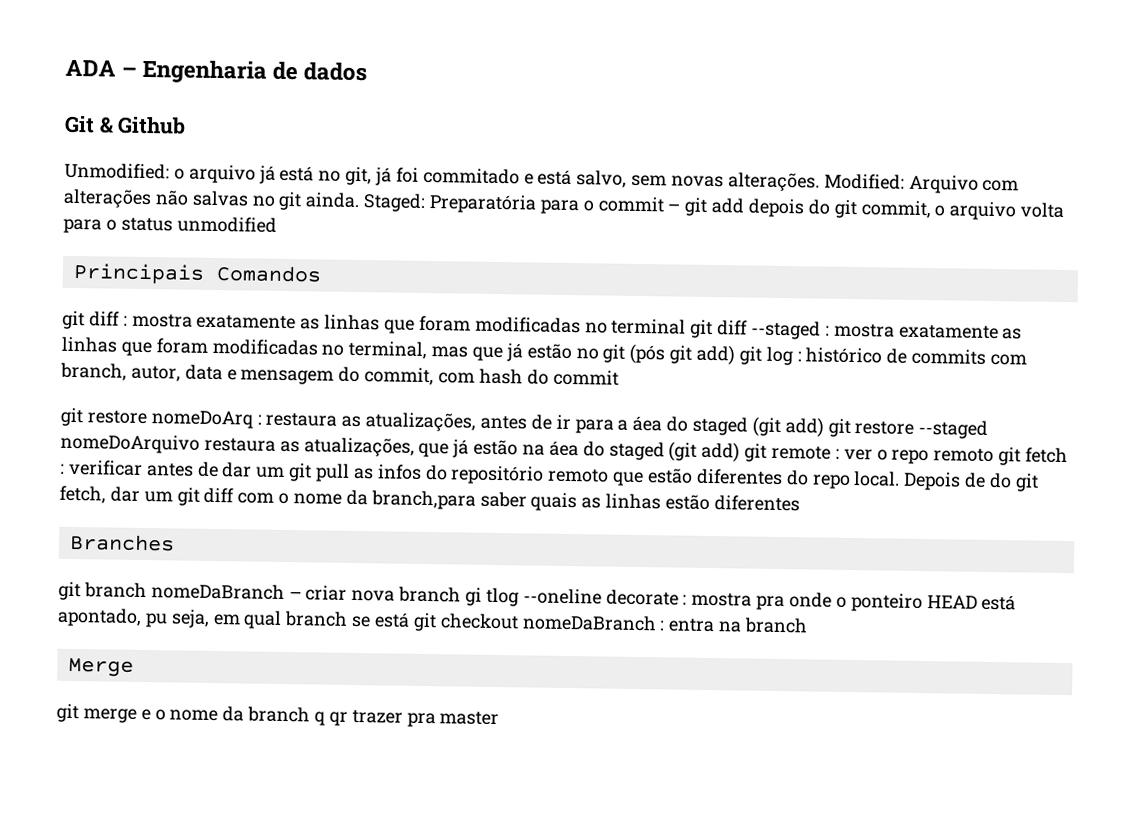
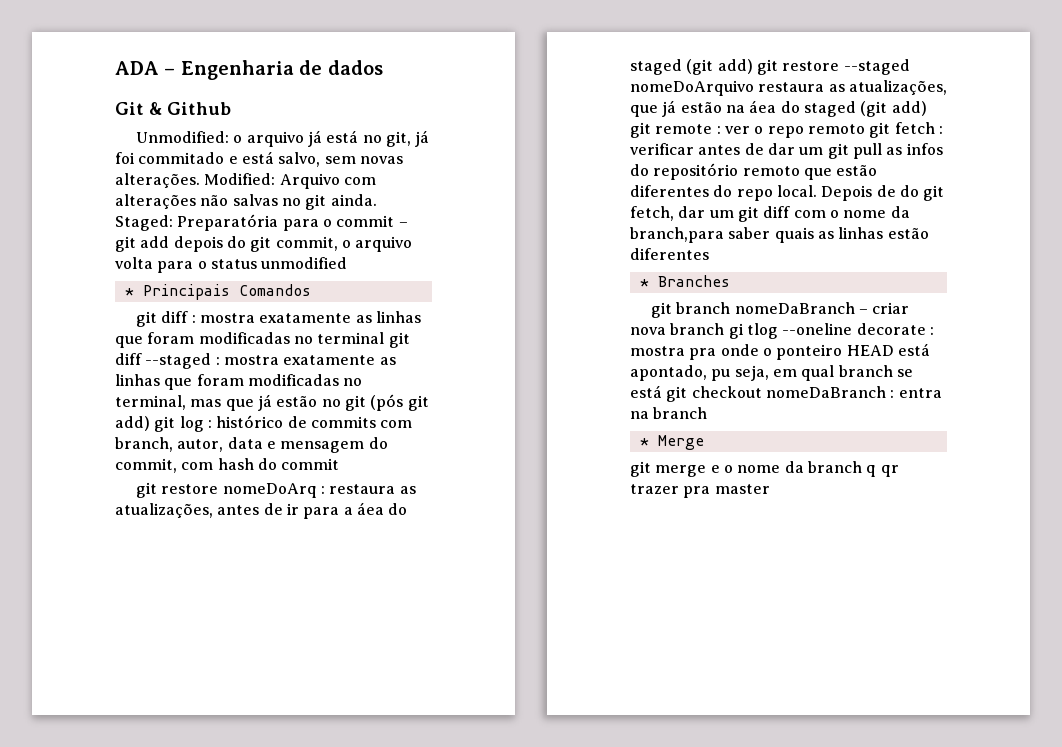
(277, 224) none -> [124,288,134,296] *
(800, 503) none -> [639,279,649,287] *
(809, 625) none -> [639,438,649,446] *

